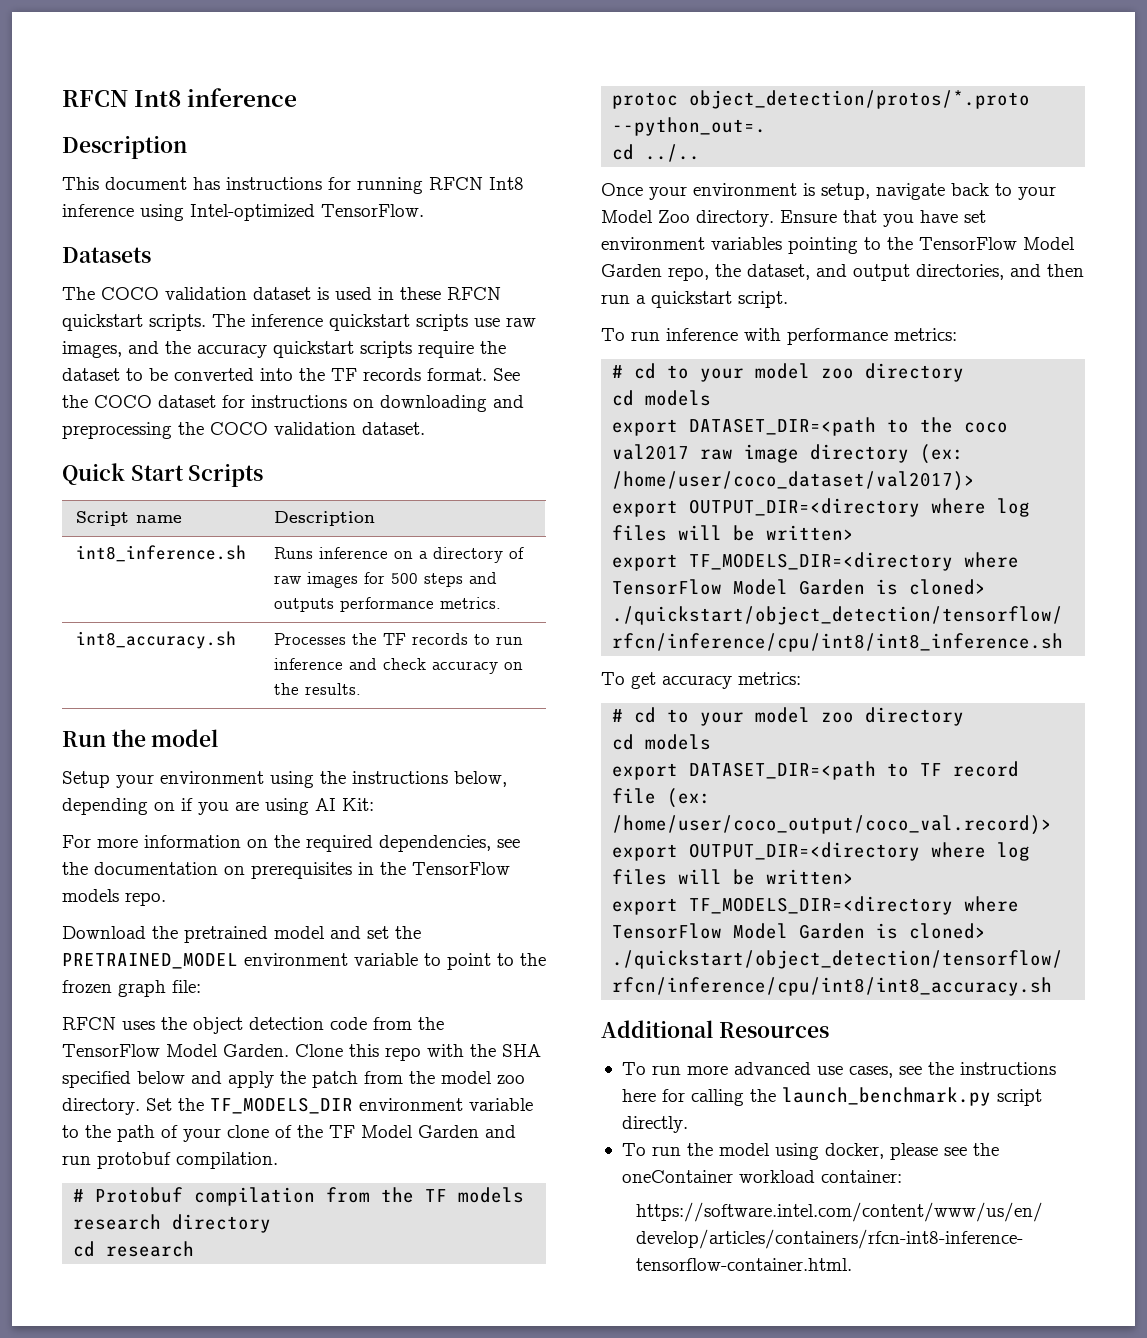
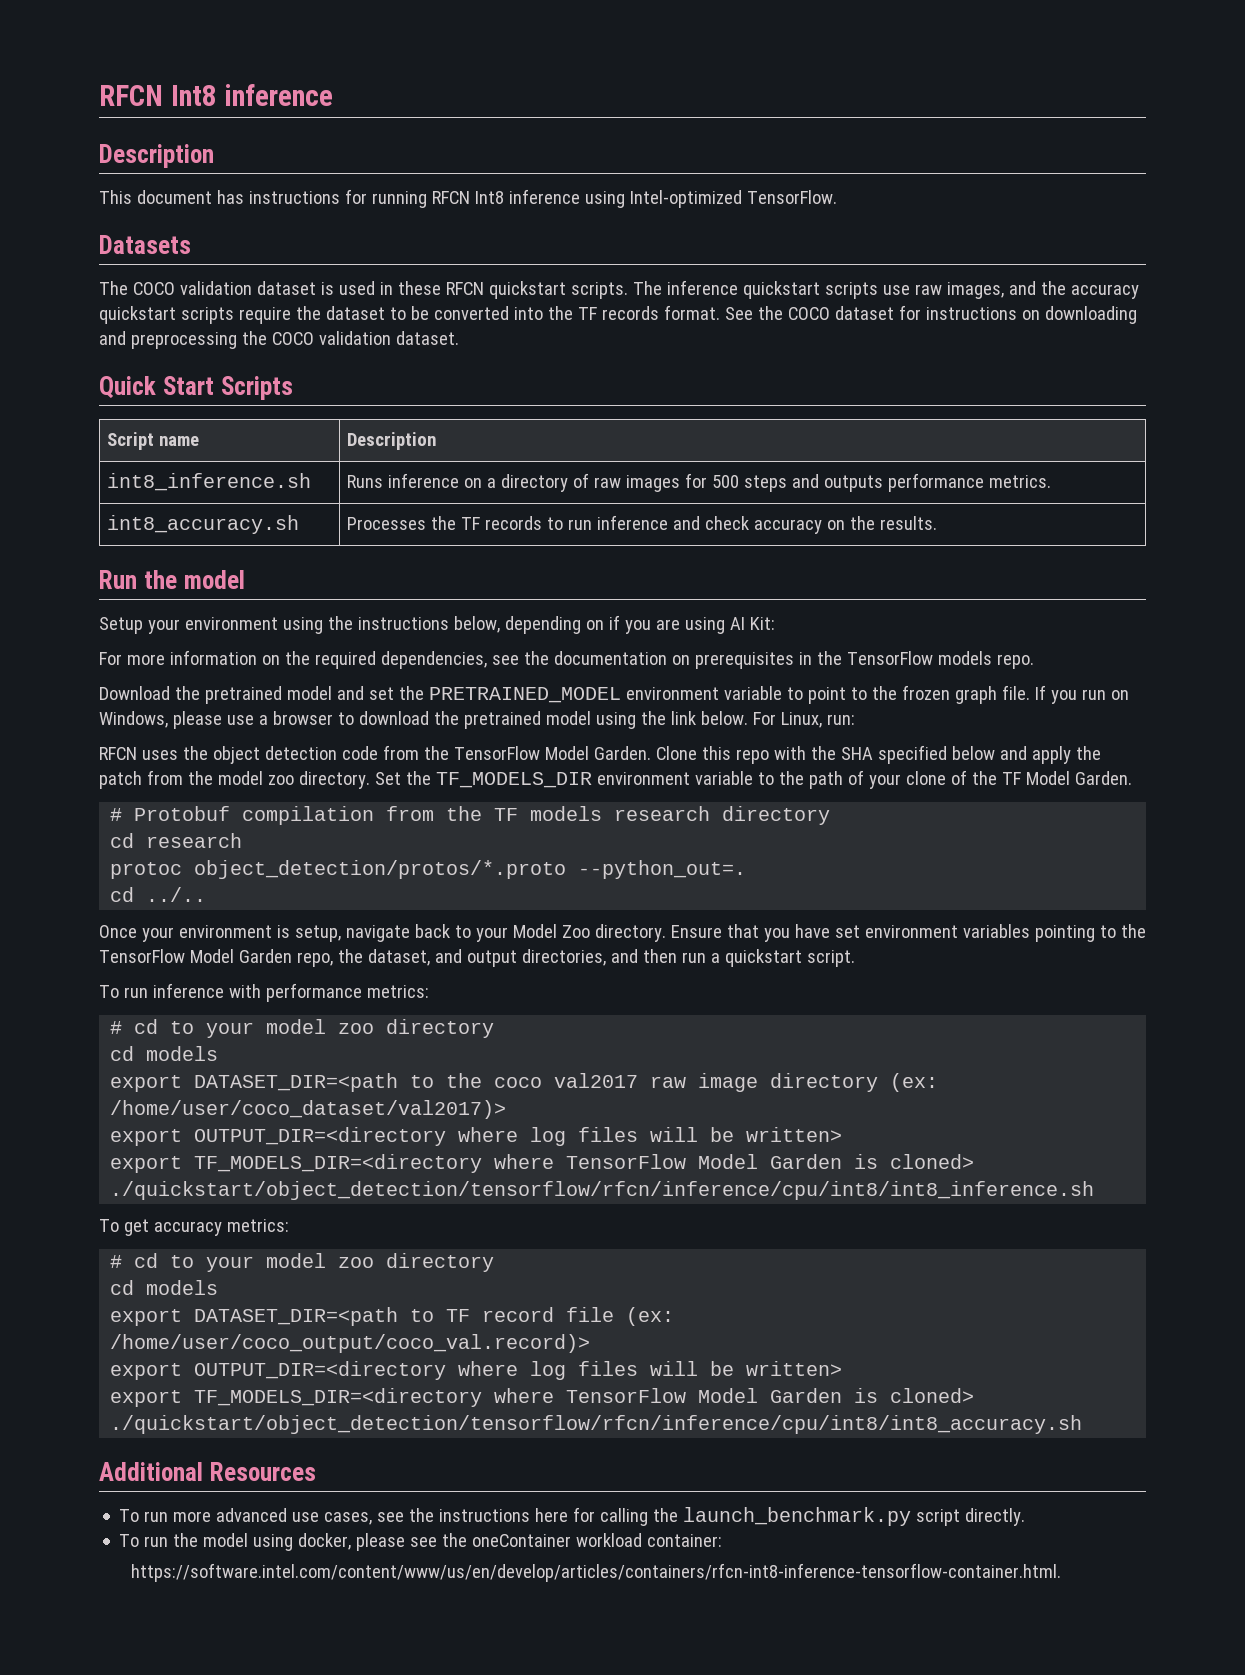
[172,980,201,993] file: -> [1001,685,1129,704] [99,711,855,729] file. If you run on Windows, please use a browser to download the pretrained model using the link below. For Linux, run:
[418,1125,516,1138] [62,1152,278,1169] Garden and run protobuf compilation. -> [1074,771,1132,785] Garden.

